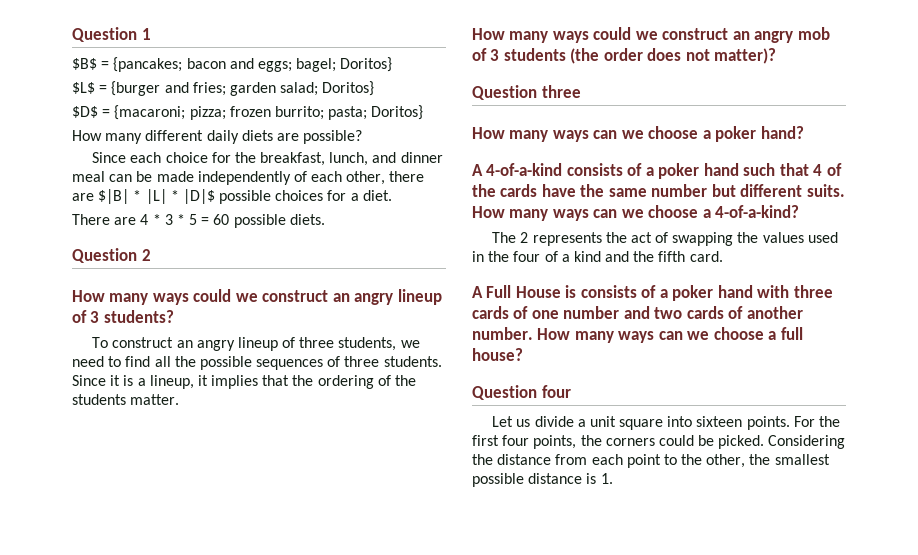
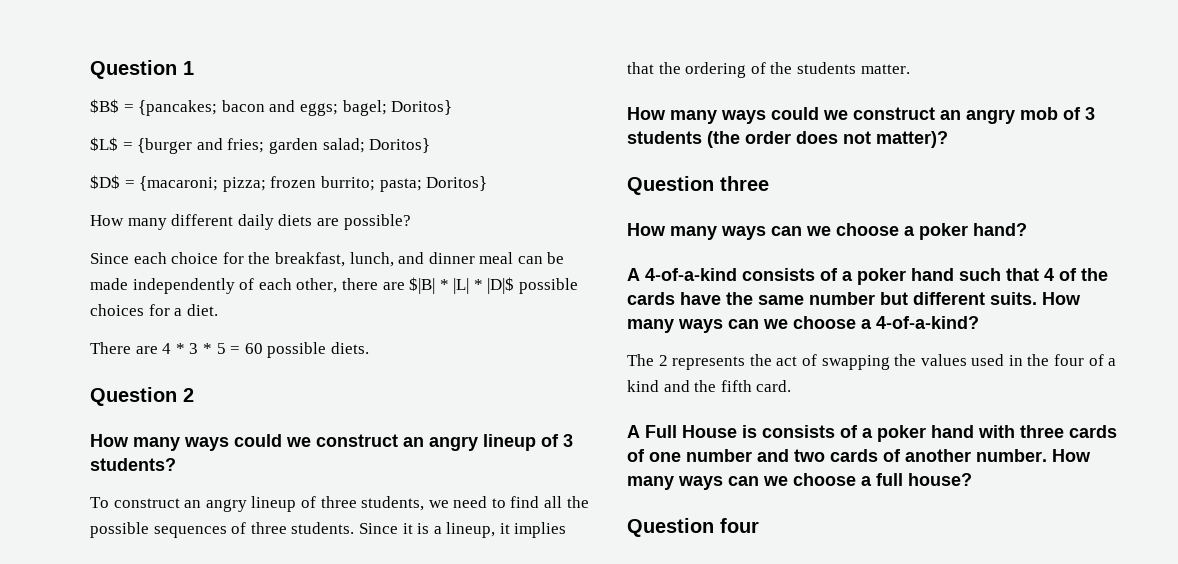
[492,416,841,430] [472,435,846,449] [472,454,830,468] [472,473,613,487] // Let us divide a unit square into sixteen points. For the first four points, the corners could be picked. Considering the distance from each point to the other, the smallest possible distance is 1. -> (759, 525) none

